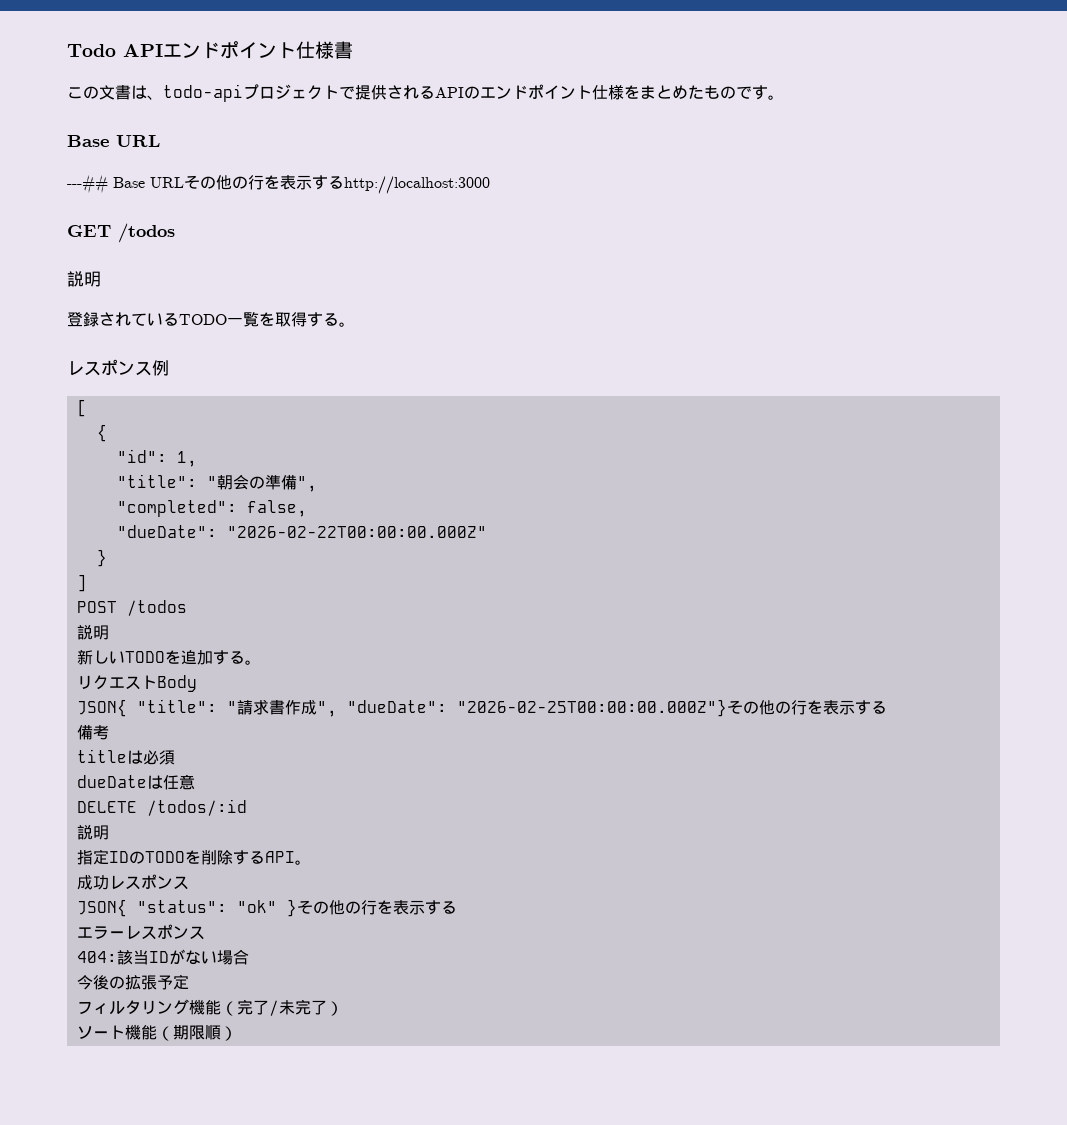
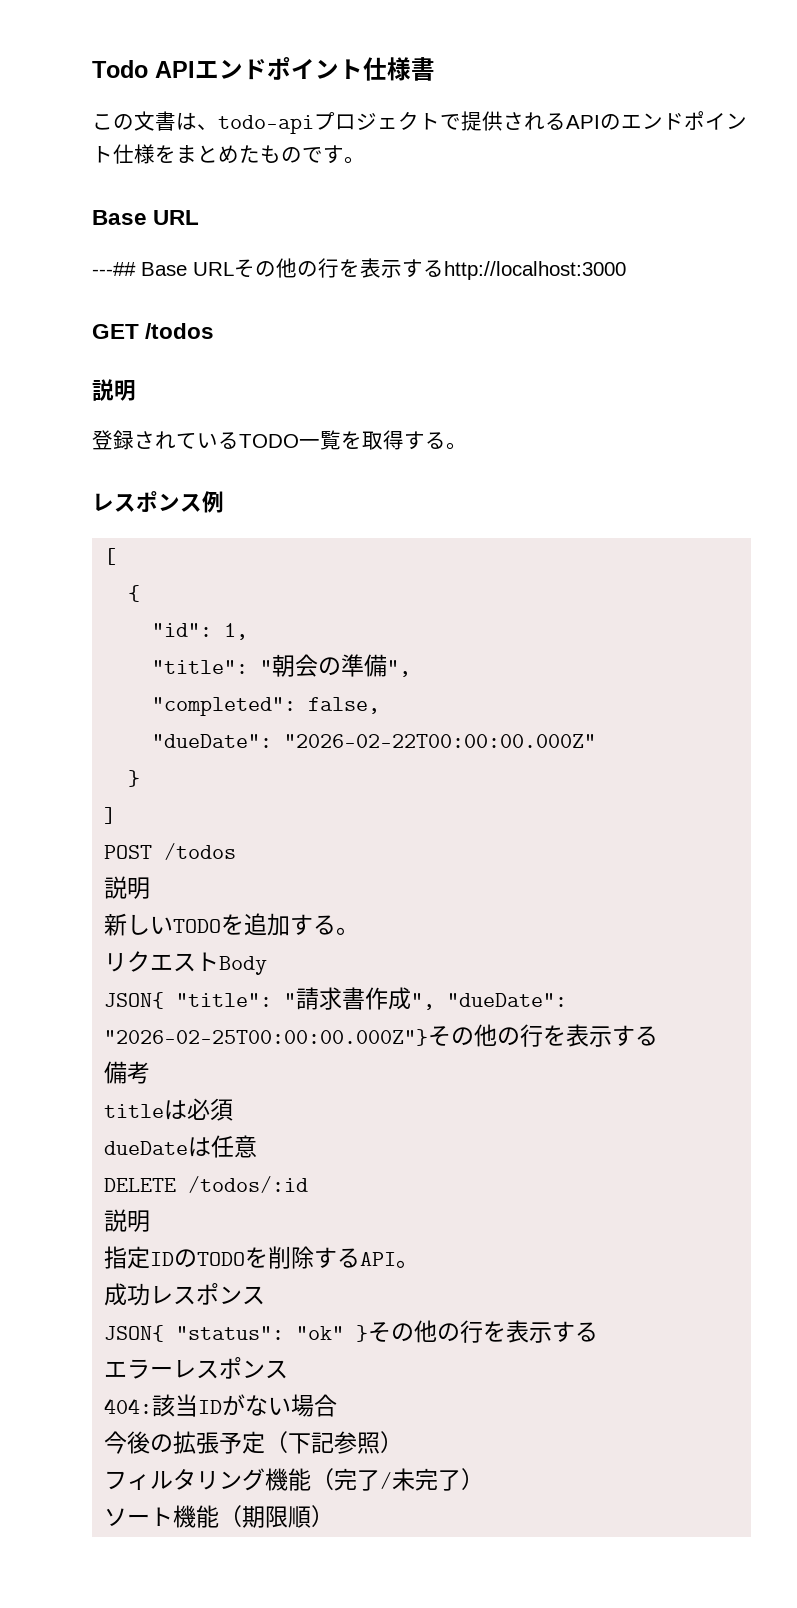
(189, 982) none -> [265,1431,404,1454] （下記参照）

